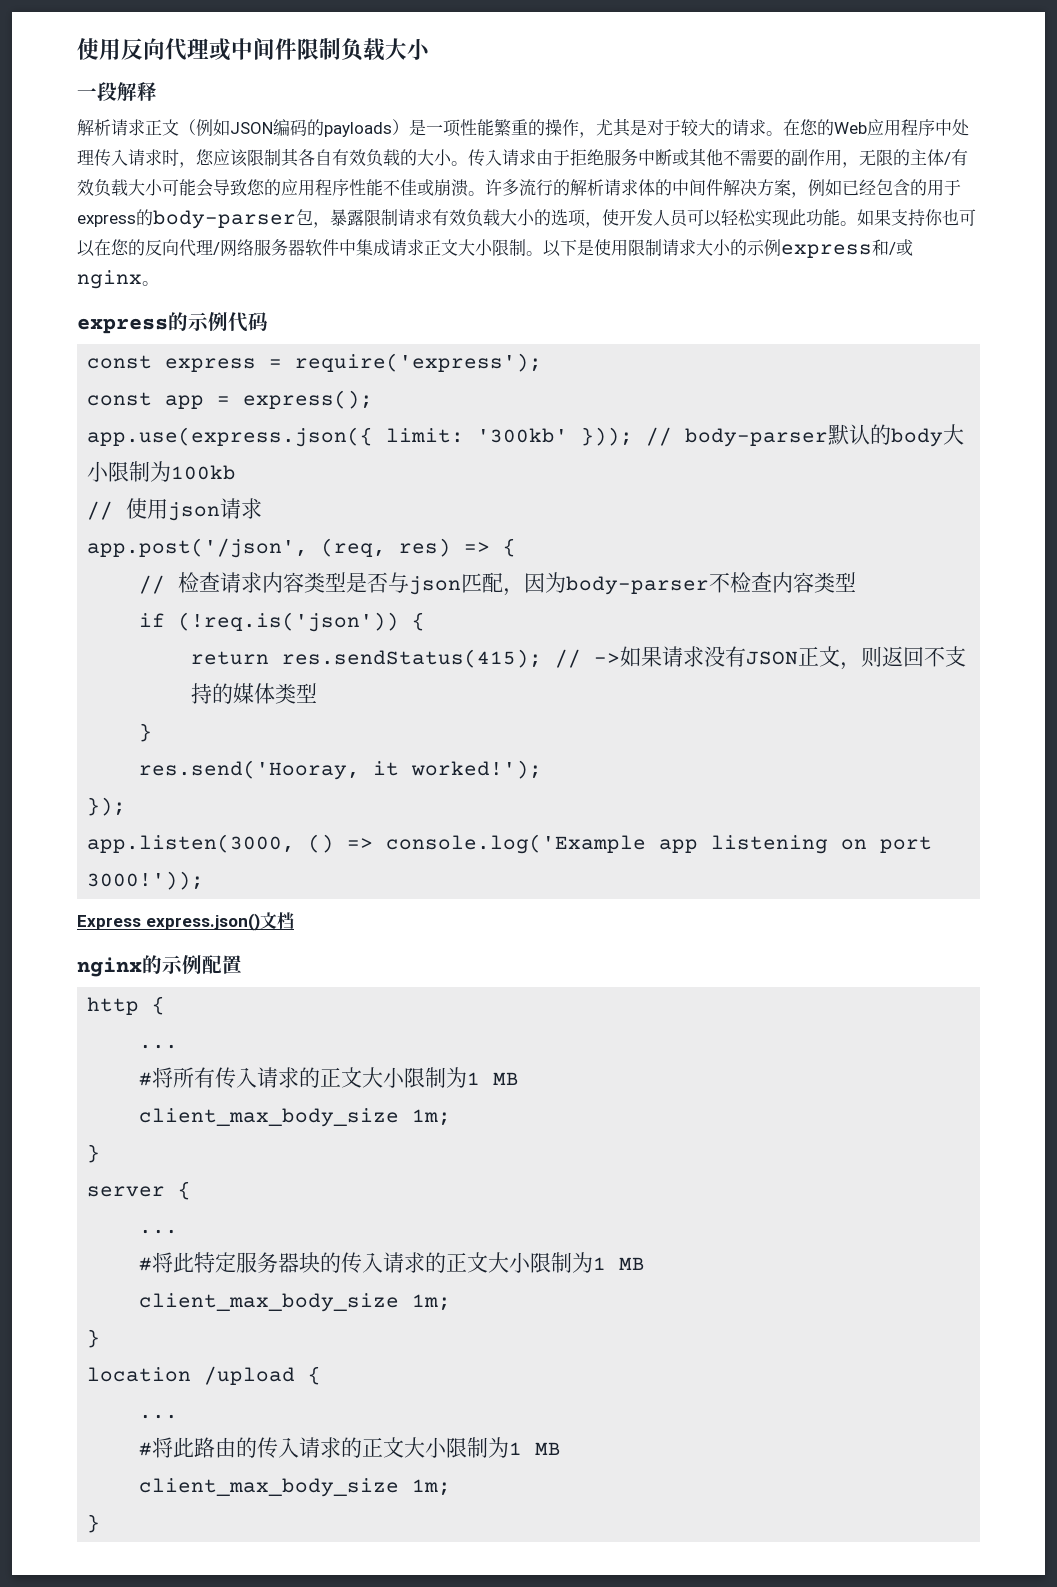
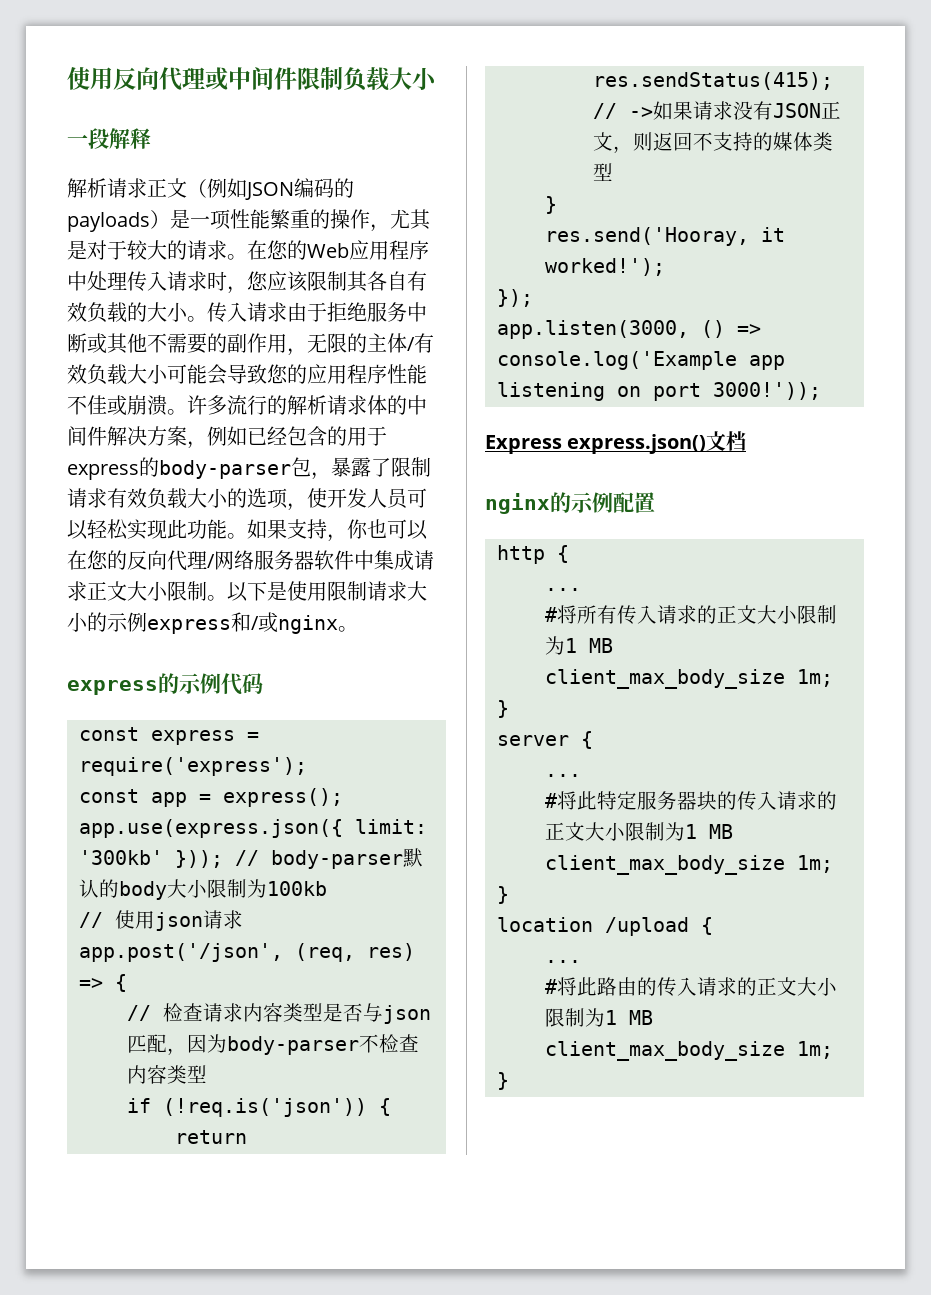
(364, 217) none -> [371,458,391,477] 了
(925, 217) none -> [327,534,347,542] ，

